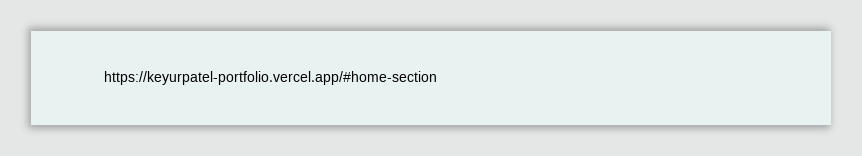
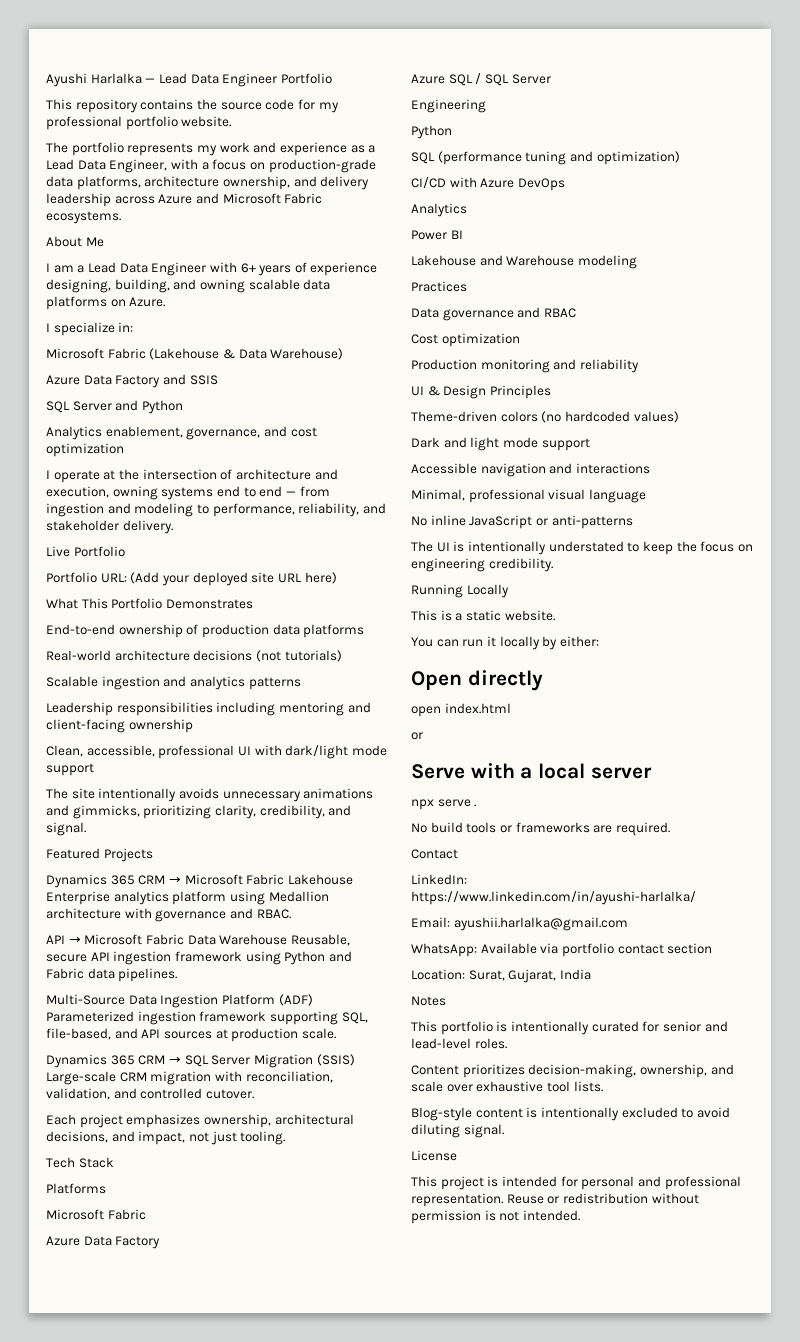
[104,71,437,85] https://keyurpatel-portfolio.vercel.app/#home-section -> [46,73,332,87] [46,99,339,113] [46,116,232,130] [46,142,376,156] [46,159,376,173] [46,176,370,190] [46,193,323,207] [46,211,121,224] [46,236,104,247] [46,262,378,276] [46,279,331,293] [46,296,166,310] [46,322,134,336] [46,348,344,360] [46,374,218,388] [46,400,183,414] [46,426,317,440] [46,443,124,457] [46,469,338,483] [46,486,330,500] [46,503,386,517] [46,520,173,534] [46,546,125,557] [46,572,337,586] [46,598,253,609] [46,624,365,638] [46,650,342,662] [46,676,301,690] [46,702,371,716] [46,719,193,733] [46,745,387,759] [46,763,94,776] [46,788,374,802] [46,805,352,819] [46,822,86,836] [46,848,153,862] [46,874,353,888] [46,891,329,905] [46,908,291,922] [46,934,350,946] [46,951,352,965] [46,968,178,982] [46,994,313,1008] [46,1011,368,1025] [46,1028,336,1042] [46,1054,355,1068] [46,1071,333,1085] [46,1088,254,1100] [46,1114,354,1128] [46,1131,286,1145] [46,1157,114,1168] [46,1183,106,1194] [46,1209,146,1220] [46,1236,161,1249] [411,73,551,86] [411,99,486,113] [411,125,452,139] [411,151,680,165] [411,177,565,191] [411,203,467,217] [411,230,463,240] [411,255,637,269] [411,281,467,292] [411,307,576,321] [411,333,520,347] [411,359,639,373] [411,385,551,399] [411,411,679,423] [411,437,590,451] [411,463,650,477] [411,489,646,503] [411,515,633,529] [411,541,753,555] [411,558,553,572] [411,584,509,598] [411,610,555,621] [411,636,599,650] [411,670,543,691] [411,703,511,717] [411,732,423,740] [411,763,652,779] [411,799,477,810] [411,822,670,836] [411,849,458,859] [411,874,467,885] [411,891,696,905] [411,917,628,931] [411,943,713,957] [411,969,591,983] [411,996,446,1006] [411,1021,728,1035] [411,1038,507,1049] [411,1064,734,1078] [411,1081,603,1092] [411,1107,730,1121] [411,1124,504,1138] [411,1150,457,1161] [411,1176,741,1190] [411,1193,699,1207] [411,1210,580,1224] Ayushi Harlalka — Lead Data Engineer Portfolio // This repository contains the source code for my professional portfolio website. // The portfolio represents my work and experience as a Lead Data Engineer, with a focus on production-grade data platforms, architecture ownership, and delivery leadership across Azure and Microsoft Fabric ecosystems. // About Me // I am a Lead Data Engineer with 6+ years of experience designing, building, and owning scalable data platforms on Azure. // I specialize in: // Microsoft Fabric (Lakehouse & Data Warehouse) // Azure Data Factory and SSIS // SQL Server and Python // Analytics enablement, governance, and cost optimization // I operate at the intersection of architecture and execution, owning systems end to end — from ingestion and modeling to performance, reliability, and stakeholder delivery. // Live Portfolio // Portfolio URL: (Add your deployed site URL here) // What This Portfolio Demonstrates // End-to-end ownership of production data platforms // Real-world architecture decisions (not tutorials) // Scalable ingestion and analytics patterns // Leadership responsibilities including mentoring and client-facing ownership // Clean, accessible, professional UI with dark/light mode support // The site intentionally avoids unnecessary animations and gimmicks, prioritizing clarity, credibility, and signal. // Featured Projects // Dynamics 365 CRM → Microsoft Fabric Lakehouse Enterprise analytics platform using Medallion architecture with governance and RBAC. // API → Microsoft Fabric Data Warehouse Reusable, secure API ingestion framework using Python and Fabric data pipelines. // Multi-Source Data Ingestion Platform (ADF) Parameterized ingestion framework supporting SQL, file-based, and API sources at production scale. // Dynamics 365 CRM → SQL Server Migration (SSIS) Large-scale CRM migration with reconciliation, validation, and controlled cutover. // Each project emphasizes ownership, architectural decisions, and impact, not just tooling. // Tech Stack // Platforms // Microsoft Fabric // Azure Data Factory // Azure SQL / SQL Server // Engineering // Python // SQL (performance tuning and optimization) // CI/CD with Azure DevOps // Analytics // Power BI // Lakehouse and Warehouse modeling // Practices // Data governance and RBAC // Cost optimization // Production monitoring and reliability // UI & Design Principles // Theme-driven colors (no hardcoded values) // Dark and light mode support // Accessible navigation and interactions // Minimal, professional visual language // No inline JavaScript or anti-patterns // The UI is intentionally understated to keep the focus on engineering credibility. // Running Locally // This is a static website. // You can run it locally by either: // Open directly // open index.html // or // Serve with a local server // npx serve . // No build tools or frameworks are required. // Contact // LinkedIn: https://www.linkedin.com/in/ayushi-harlalka/ // Email: ayushii.harlalka@gmail.com // WhatsApp: Available via portfolio contact section // Location: Surat, Gujarat, India // Notes // This portfolio is intentionally curated for senior and lead-level roles. // Content prioritizes decision-making, ownership, and scale over exhaustive tool lists. // Blog-style content is intentionally excluded to avoid diluting signal. // License // This project is intended for personal and professional representation. Reuse or redistribution without permission is not intended.

